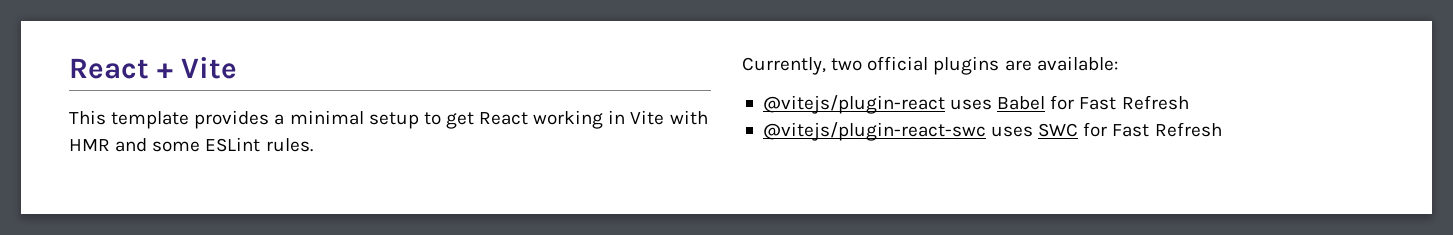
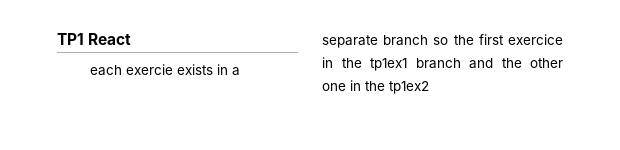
[69,57,237,79] [69,110,708,129] [69,137,313,152] [742,56,1118,75] [762,95,1189,114] [762,122,1222,141] React + Vite // This template provides a minimal setup to get React working in Vite with HMR and some ESLint rules. // Currently, two official plugins are available: // @vitejs/plugin-react uses Babel for Fast Refresh // @vitejs/plugin-react-swc uses SWC for Fast Refresh -> [57,33,132,45] [89,64,240,76] [322,34,563,48] [322,57,563,71] [322,80,429,94] TP1 React // each exercie exists in a separate branch so the first exercice in the tp1ex1 branch and the other one in the tp1ex2

